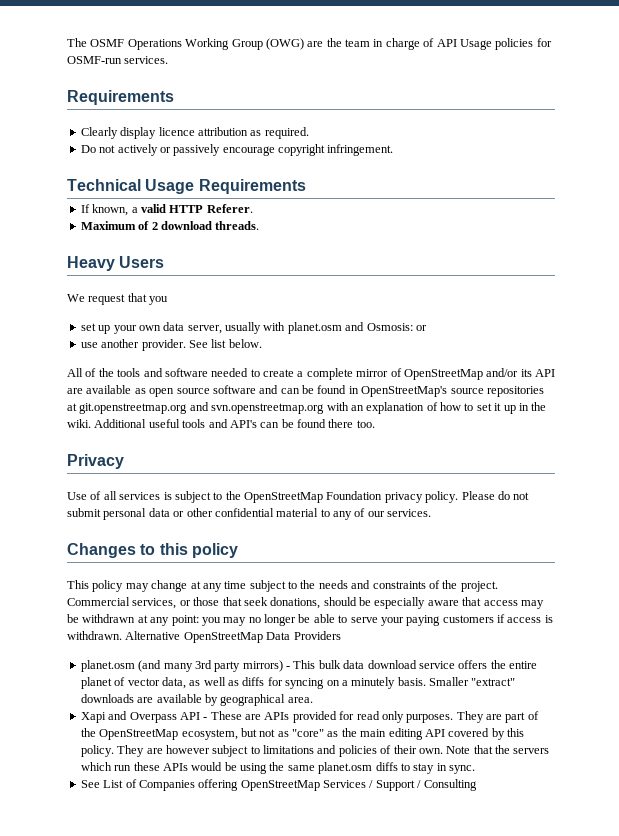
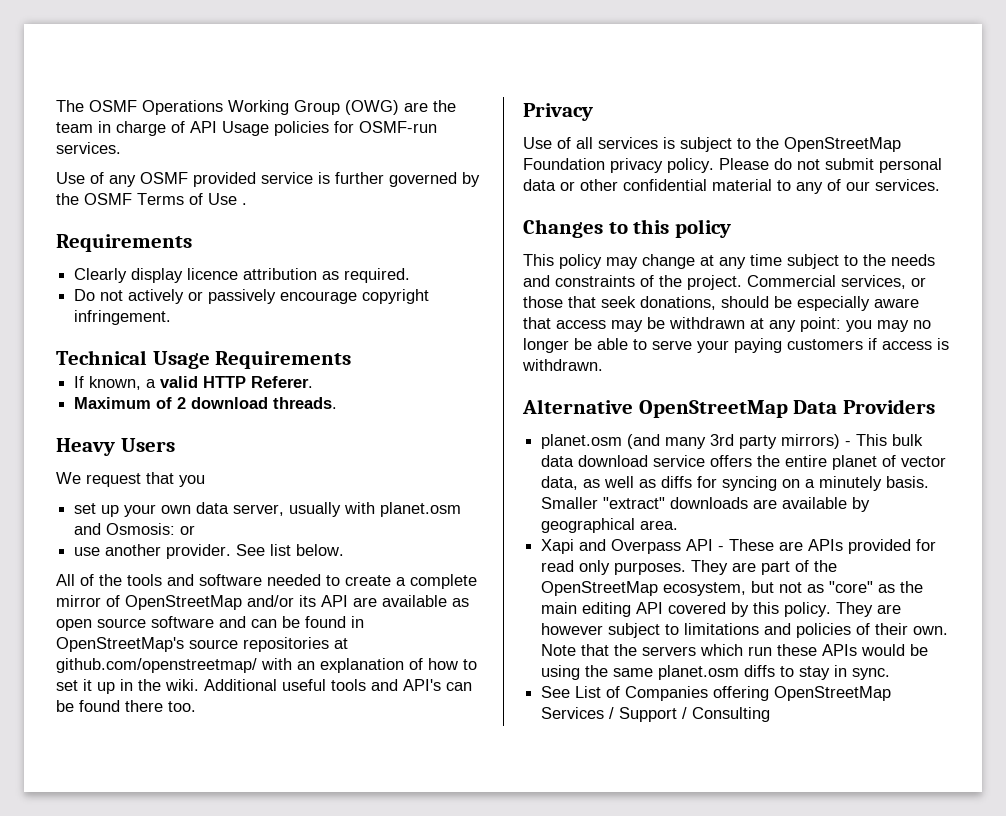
(169, 60) none -> [56,172,480,187] [56,193,247,205] // Use of any OSMF provided service is further governed by the OSMF Terms of Use .
[79,402,325,414] git.openstreetmap.org and svn.openstreetmap.org -> [56,658,257,673] github.com/openstreetmap/
(122, 635) none -> (603, 365) //

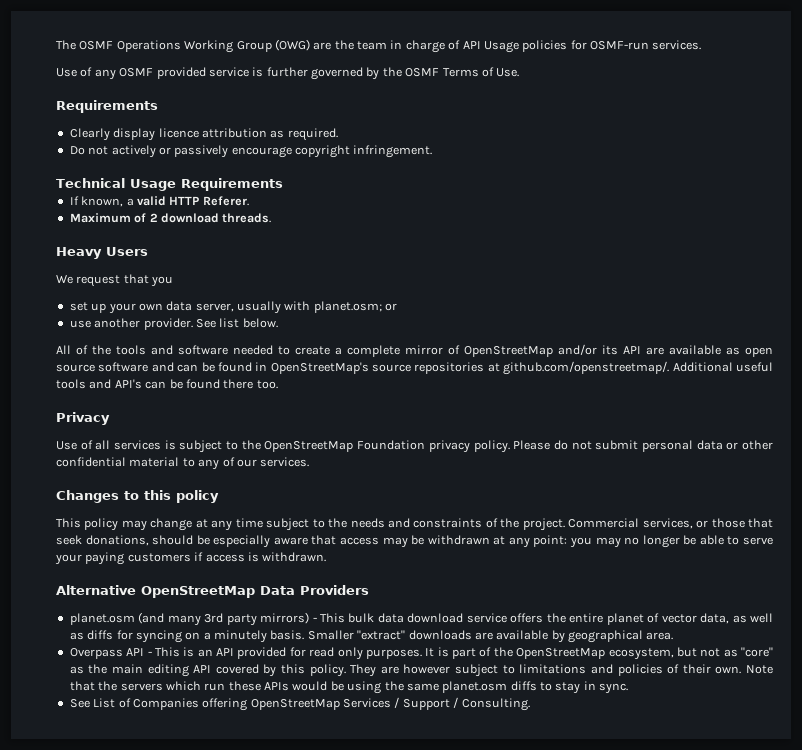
[208,193,247,205] Use . -> [496,68,520,77] Use.
[380,502,462,517] [74,523,176,535] planet.osm and Osmosis: -> [313,301,382,313] planet.osm;
[56,658,477,673] [56,679,199,694] github.com/openstreetmap/ with an explanation of how to set it up in the wiki. -> [503,361,670,375] github.com/openstreetmap/.
[541,539,607,554] Xapi and -> (674, 636) none
[729,539,844,551] These are APIs -> [154,647,234,657] This is an API
[691,560,757,575] They are -> [425,647,449,657] It is
[692,707,771,722] Consulting -> [461,698,530,711] Consulting.

